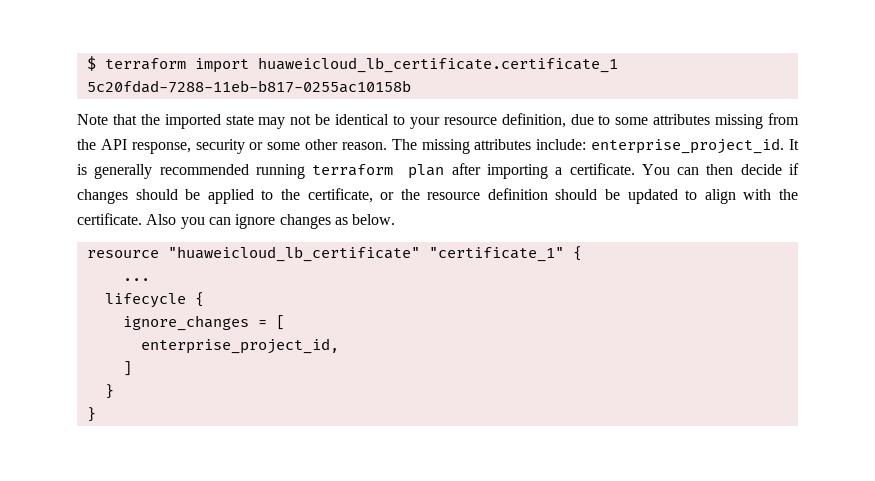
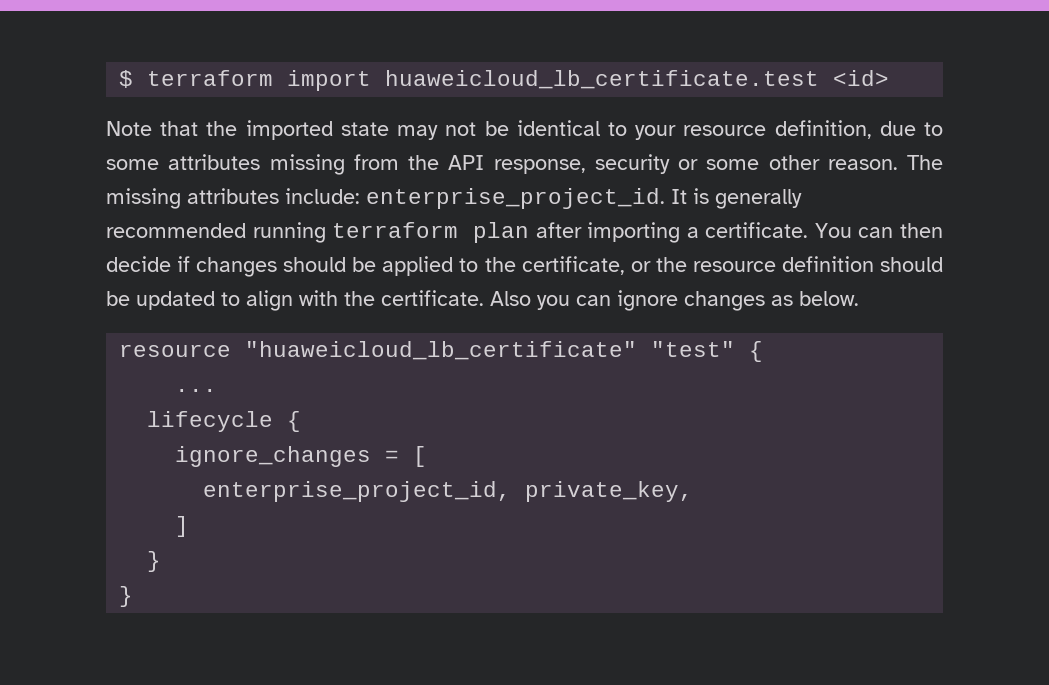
[257,57,618,73] [86,80,411,93] huaweicloud_lb_certificate.certificate_1 5c20fdad-7288-11eb-b817-0255ac10158b -> [385,70,890,89] huaweicloud_lb_certificate.test <id>
[428,247,564,262] "certificate_1" -> [651,341,736,357] "test"
(339, 346) none -> [525,481,694,502] private_key,

